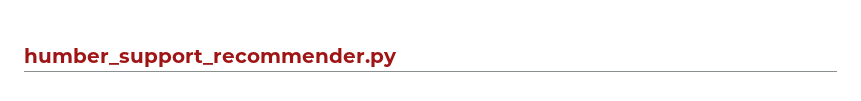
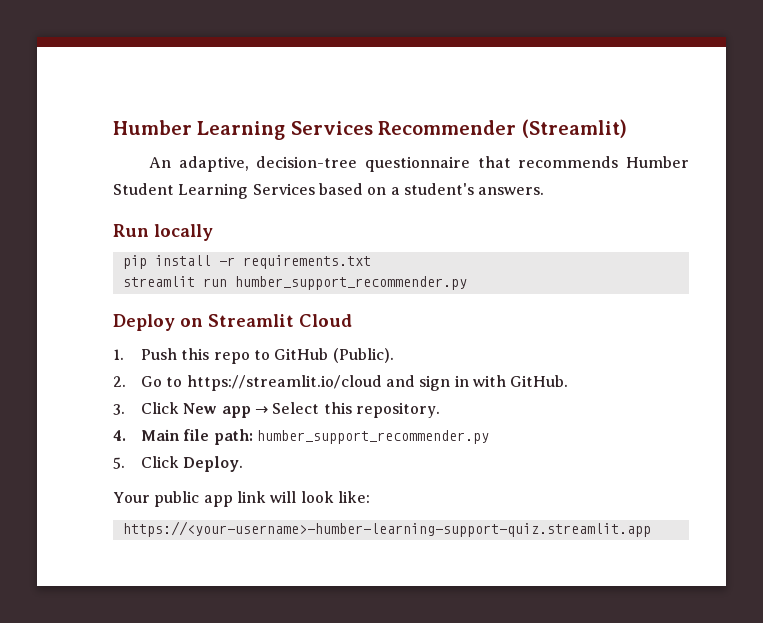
[24,48,397,67] humber_support_recommender.py -> [113,119,627,140] [149,156,689,172] [113,183,545,199] [113,224,213,241] [122,255,371,269] [122,276,467,290] [113,314,352,331] [113,348,394,364] [113,375,569,391] [113,402,441,418] [113,429,490,445] [113,456,244,472] [113,491,370,507] [122,521,651,537] Humber Learning Services Recommender (Streamlit) // An adaptive, decision-tree questionnaire that recommends Humber Student Learning Services based on a student's answers. // Run locally // pip install -r requirements.txt // streamlit run humber_support_recommender.py // Deploy on Streamlit Cloud // 1. Push this repo to GitHub (Public). // 2. Go to https://streamlit.io/cloud and sign in with GitHub. // 3. Click New app → Select this repository. // 4. Main file path: humber_support_recommender.py // 5. Click Deploy. // Your public app link will look like: // https://<your-username>-humber-learning-support-quiz.streamlit.app

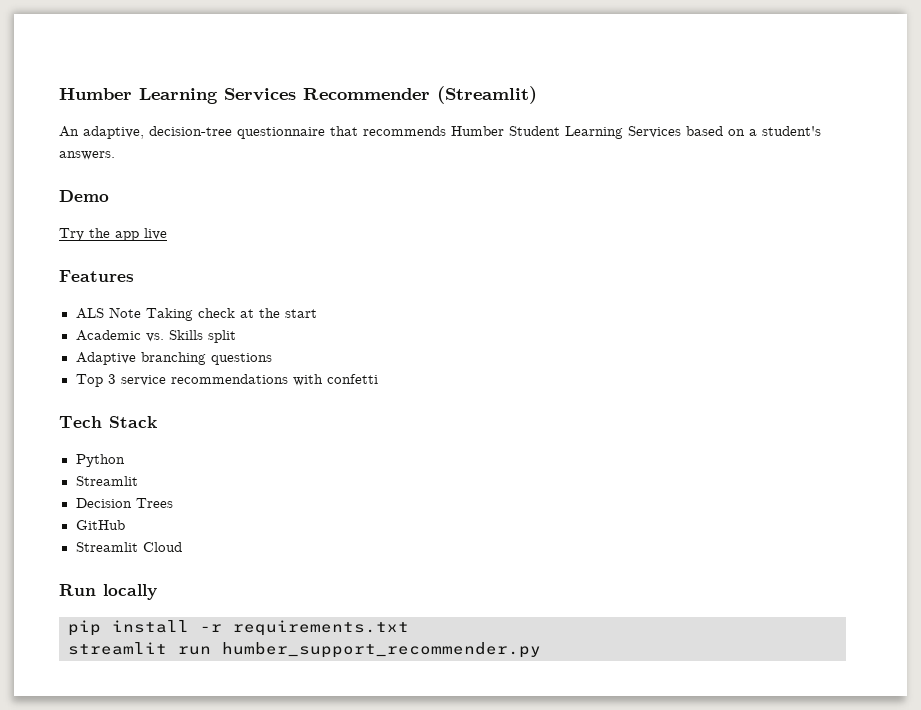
(545, 191) none -> [59,190,109,202] [59,228,167,241] [59,270,134,282] [75,307,317,321] [75,330,236,343] [75,352,272,365] [75,374,378,387] [59,416,157,428] [75,454,125,467] [75,476,138,486] [75,498,173,508] [75,520,125,530] [75,542,182,552] // Demo // Try the app live // Features // ALS Note Taking check at the start // Academic vs. Skills split // Adaptive branching questions // Top 3 service recommendations with confetti // Tech Stack // Python // Streamlit // Decision Trees // GitHub // Streamlit Cloud
[113,314,352,331] [113,348,394,364] [113,375,569,391] [113,402,441,418] [113,429,490,445] [113,456,244,472] [113,491,370,507] [122,521,651,537] // Deploy on Streamlit Cloud // 1. Push this repo to GitHub (Public). // 2. Go to https://streamlit.io/cloud and sign in with GitHub. // 3. Click New app → Select this repository. // 4. Main file path: humber_support_recommender.py // 5. Click Deploy. // Your public app link will look like: // https://<your-username>-humber-learning-support-quiz.streamlit.app -> (541, 650) none

